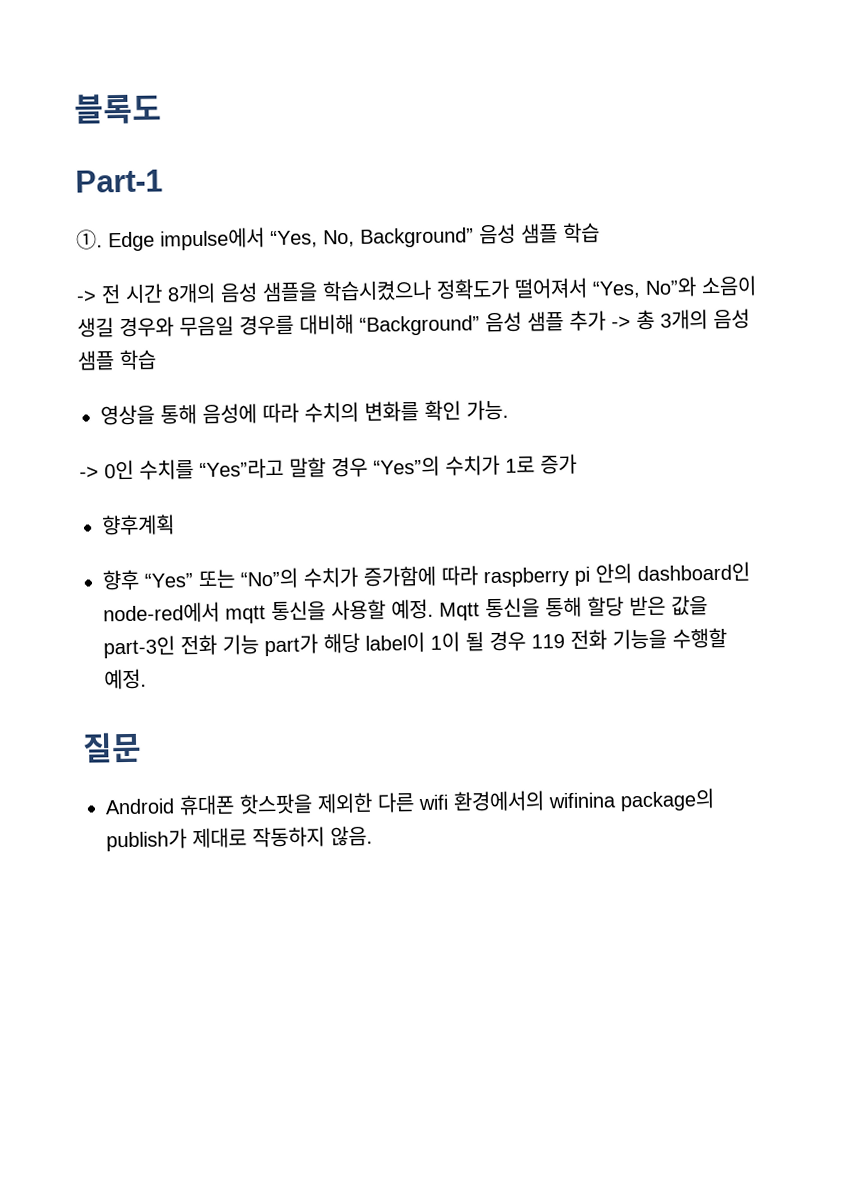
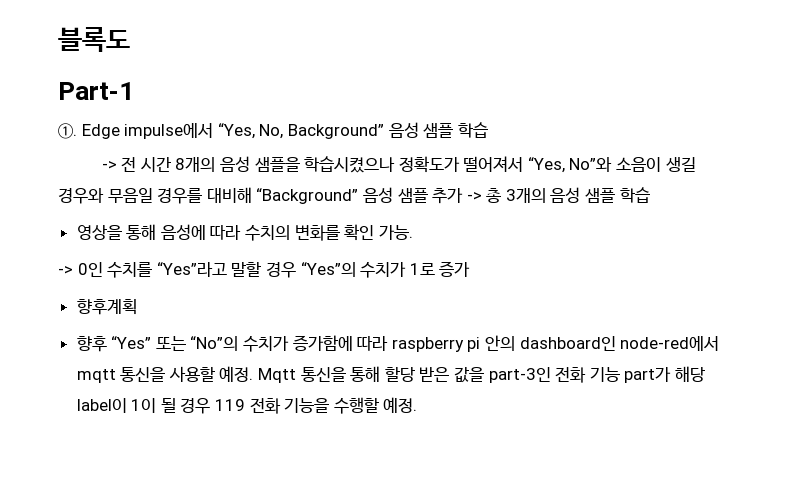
[82,731,142,764] [105,788,715,816] [106,825,373,852] // 질문 // Android 휴대폰 핫스팟을 제외한 다른 wifi 환경에서의 wifinina package의 publish가 제대로 작동하지 않음. -> (418, 405) none

